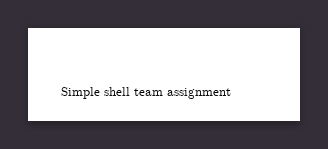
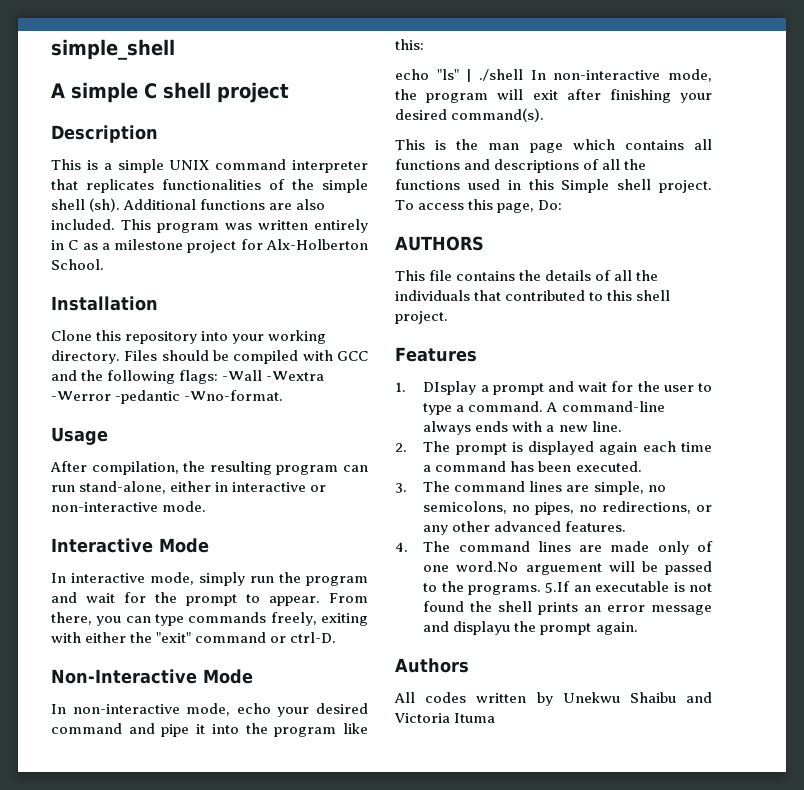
[61,87,231,99] Simple shell team assignment -> [51,39,175,60] [51,82,289,103] [51,125,158,143] [51,159,368,173] [51,179,368,193] [51,198,326,212] [51,219,368,233] [51,239,368,253] [51,259,104,270] [51,296,158,311] [51,330,327,344] [51,350,368,364] [51,370,325,384] [51,390,284,404] [51,427,108,445] [50,461,368,475] [51,481,327,494] [51,501,207,512] [51,538,209,553] [51,572,368,586] [51,592,368,606] [51,612,368,626] [51,632,337,643] [51,669,253,684] [51,703,368,717] [51,723,369,737] [395,39,424,50] [395,69,712,82] [395,89,712,103] [395,108,545,122] [395,139,712,153] [395,159,647,173] [395,179,712,193] [395,199,563,213] [395,236,484,251] [395,270,659,281] [395,290,671,301] [395,311,448,324] [395,347,477,362] [395,381,712,395] [423,401,665,415] [423,421,622,435] [395,441,712,455] [423,461,642,472] [395,481,666,495] [423,501,712,515] [423,521,627,535] [395,541,713,555] [423,561,712,575] [423,581,712,595] [423,601,712,615] [423,621,638,635] [395,658,469,673] [394,692,712,706] [394,713,496,723] simple_shell // A simple C shell project // Description // This is a simple UNIX command interpreter that replicates functionalities of the simple shell (sh). Additional functions are also included. This program was written entirely in C as a milestone project for Alx-Holberton School. // Installation // Clone this repository into your working directory. Files should be compiled with GCC and the following flags: -Wall -Wextra -Werror -pedantic -Wno-format. // Usage // After compilation, the resulting program can run stand-alone, either in interactive or non-interactive mode. // Interactive Mode // In interactive mode, simply run the program and wait for the prompt to appear. From there, you can type commands freely, exiting with either the "exit" command or ctrl-D. // Non-Interactive Mode // In non-interactive mode, echo your desired command and pipe it into the program like this: // echo "ls" | ./shell In non-interactive mode, the program will exit after finishing your desired command(s). // This is the man page which contains all functions and descriptions of all the functions used in this Simple shell project. To access this page, Do: // AUTHORS // This file contains the details of all the individuals that contributed to this shell project. // Features // 1. DIsplay a prompt and wait for the user to type a command. A command-line always ends with a new line. // 2. The prompt is displayed again each time a command has been executed. // 3. The command lines are simple, no semicolons, no pipes, no redirections, or any other advanced features. // 4. The command lines are made only of one word.No arguement will be passed to the programs. 5.If an executable is not found the shell prints an error message and displayu the prompt again. // Authors // All codes written by Unekwu Shaibu and Victoria Ituma

